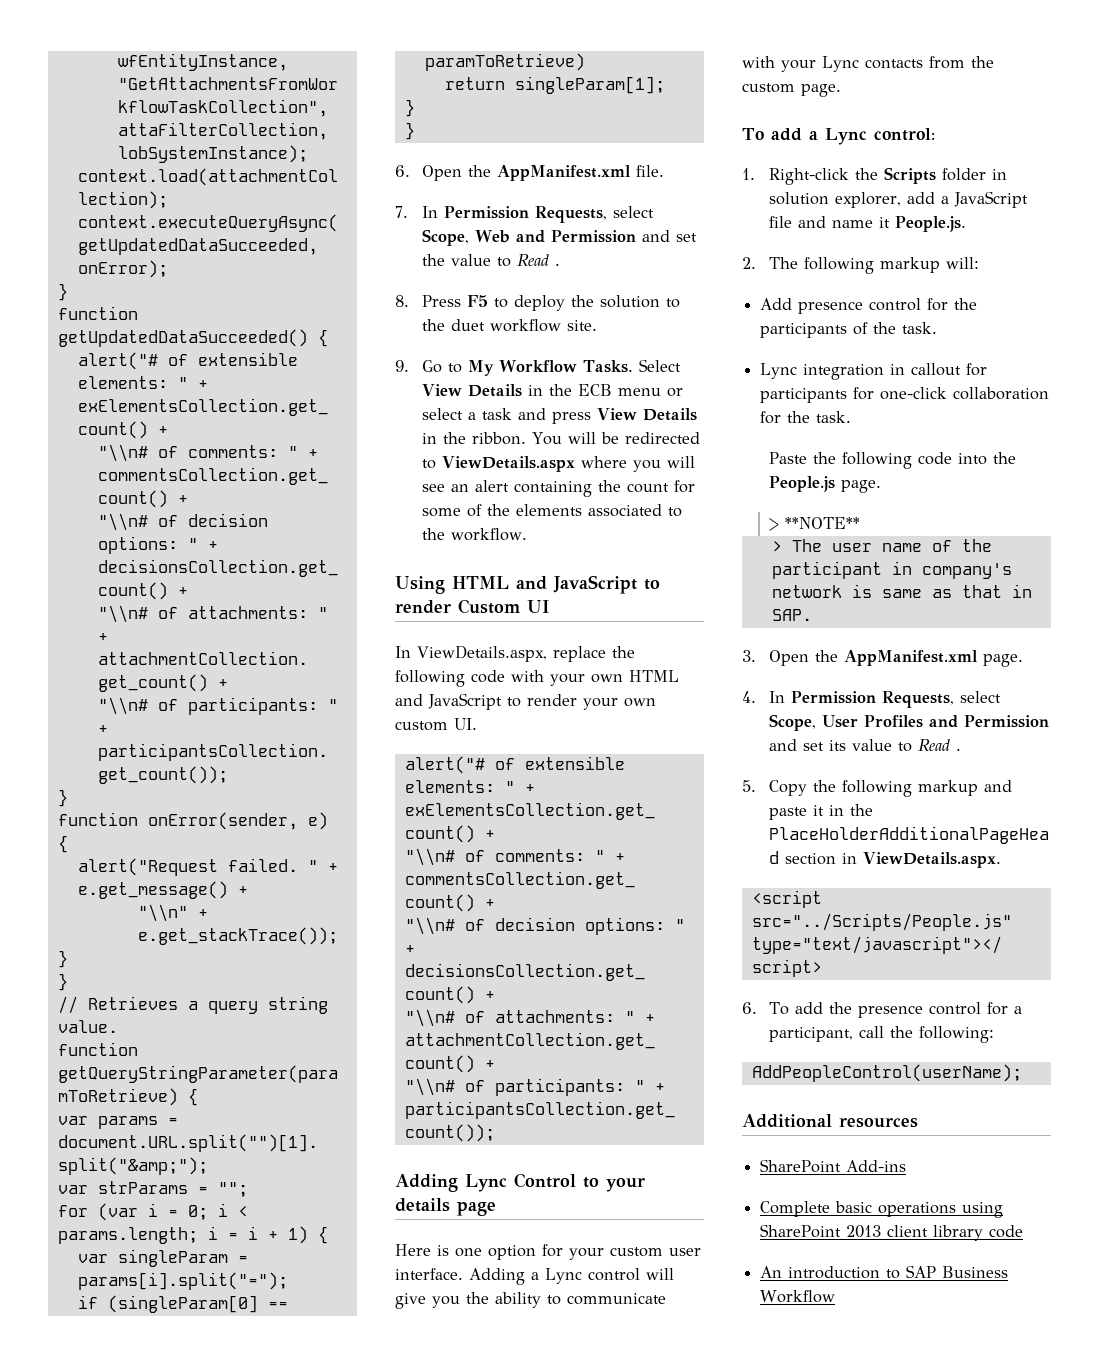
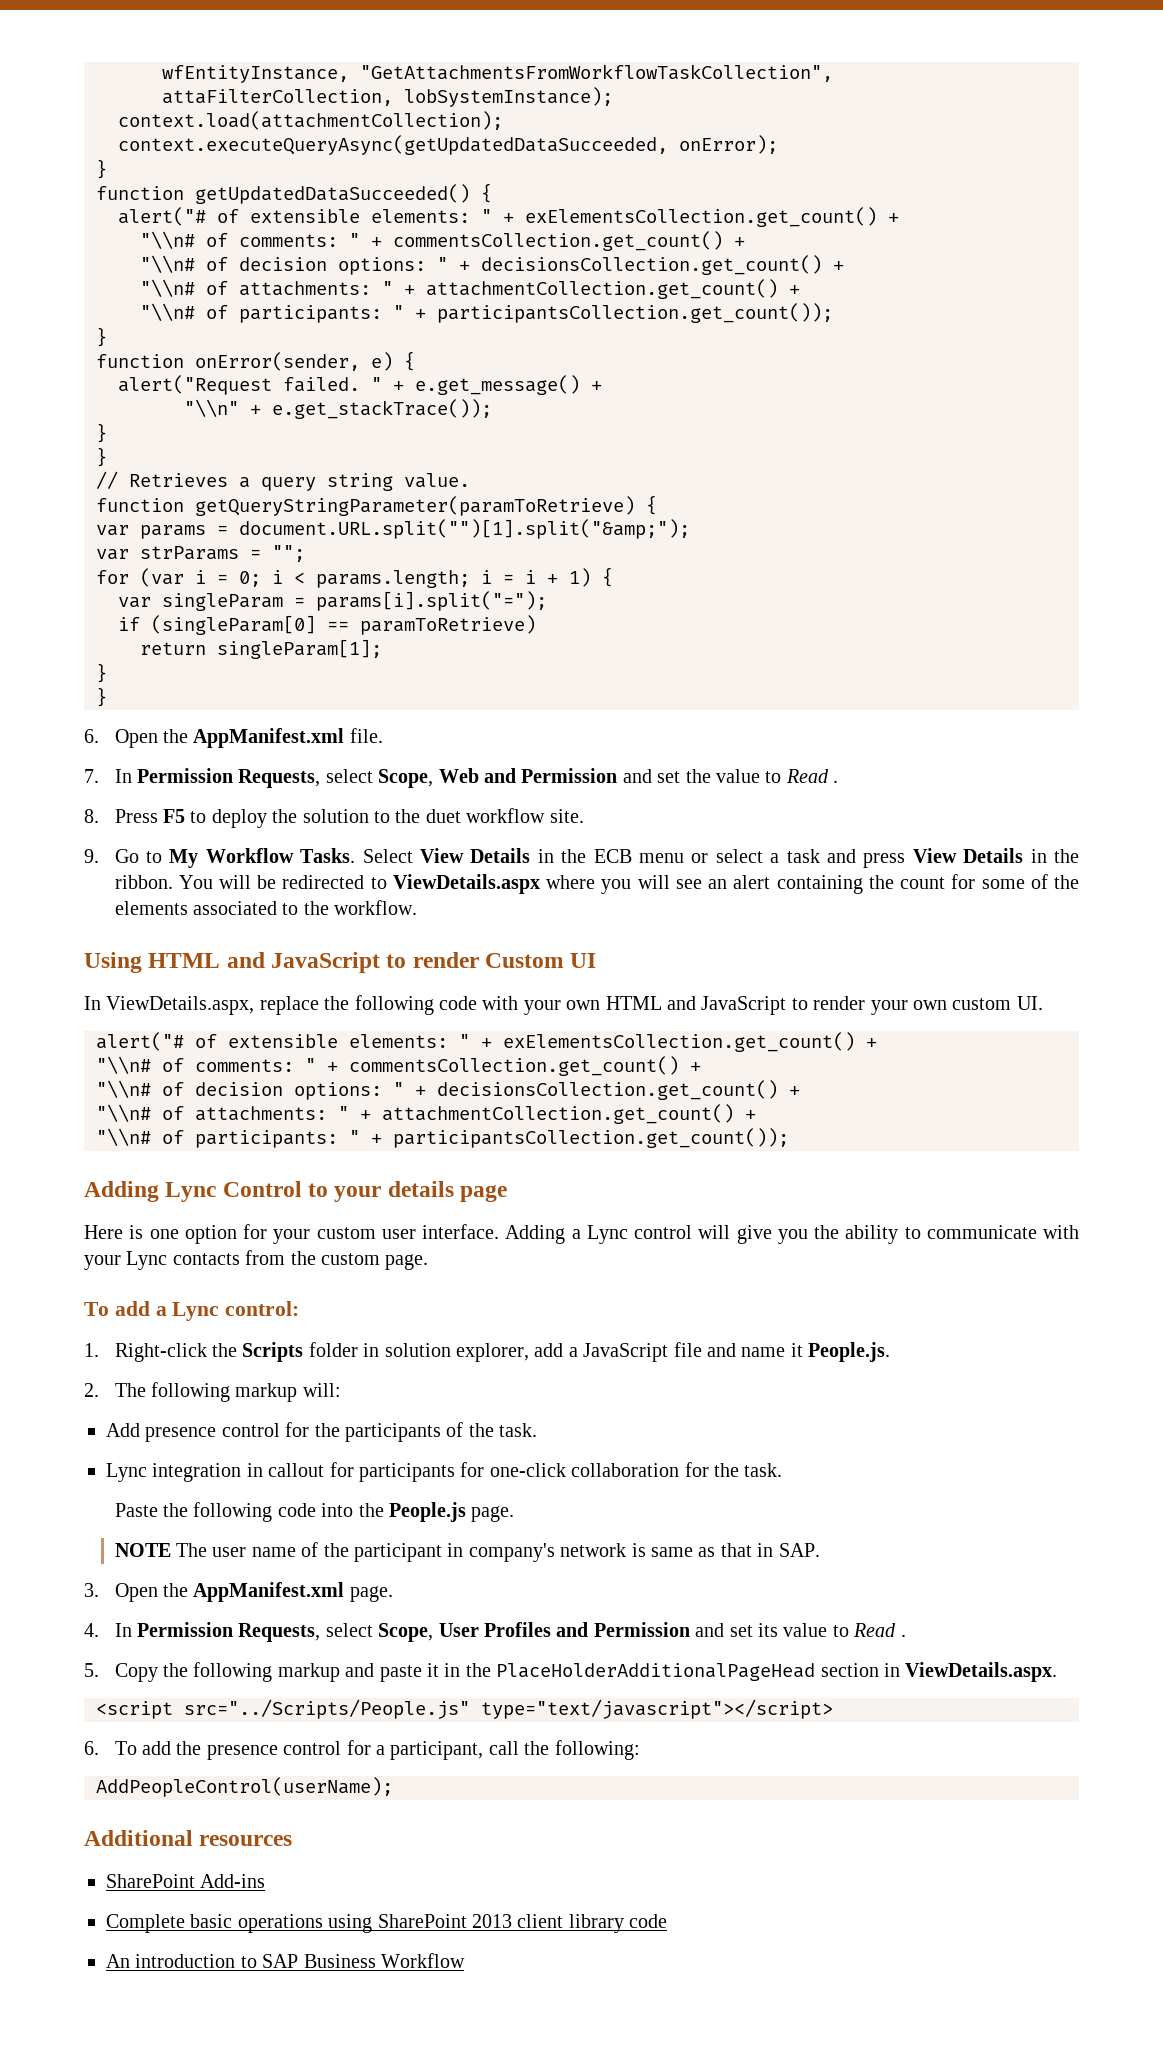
[769,517,861,531] [771,541,782,552] > **NOTE** // > -> [114,1543,171,1557] NOTE

